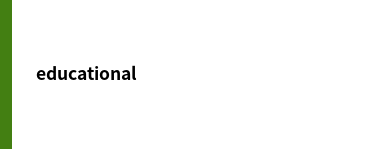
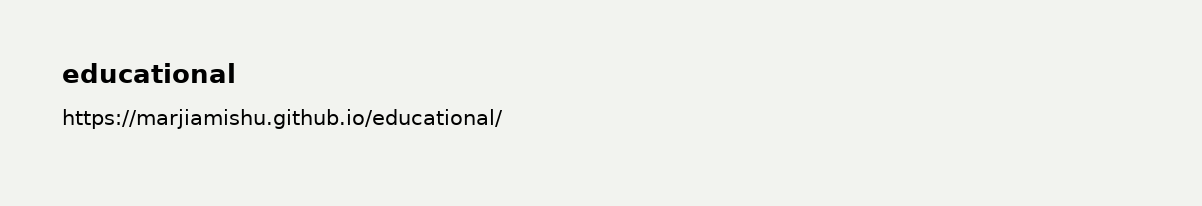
(137, 72) none -> [62,109,503,129] // https://marjiamishu.github.io/educational/

